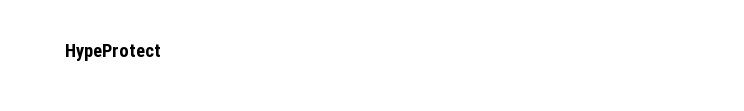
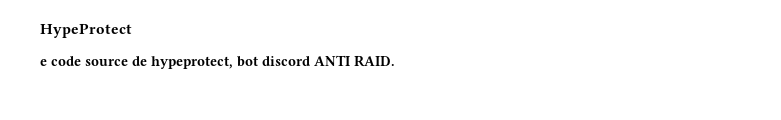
(161, 52) none -> [40,55,395,69] // e code source de hypeprotect, bot discord ANTI RAID.

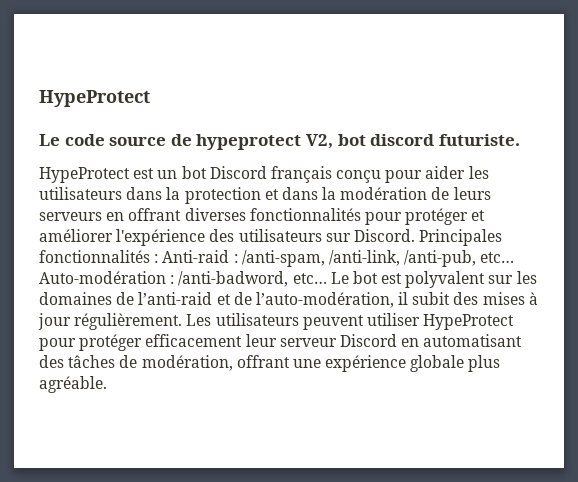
[40,59,47,66] e -> [39,134,60,146] Le
[151,55,395,69] hypeprotect, bot discord ANTI RAID. -> [196,134,520,150] [39,166,489,183] [39,187,491,204] [39,208,486,225] [39,229,503,246] [39,250,515,267] [39,271,537,288] [39,292,538,308] [38,313,515,330] [39,334,523,351] [39,355,501,372] [39,376,107,393] hypeprotect V2, bot discord futuriste. // HypeProtect est un bot Discord français conçu pour aider les utilisateurs dans la protection et dans la modération de leurs serveurs en offrant diverses fonctionnalités pour protéger et améliorer l'expérience des utilisateurs sur Discord. Principales fonctionnalités : Anti-raid : /anti-spam, /anti-link, /anti-pub, etc… Auto-modération : /anti-badword, etc… Le bot est polyvalent sur les domaines de l’anti-raid et de l’auto-modération, il subit des mises à jour régulièrement. Les utilisateurs peuvent utiliser HypeProtect pour protéger efficacement leur serveur Discord en automatisant des tâches de modération, offrant une expérience globale plus agréable.

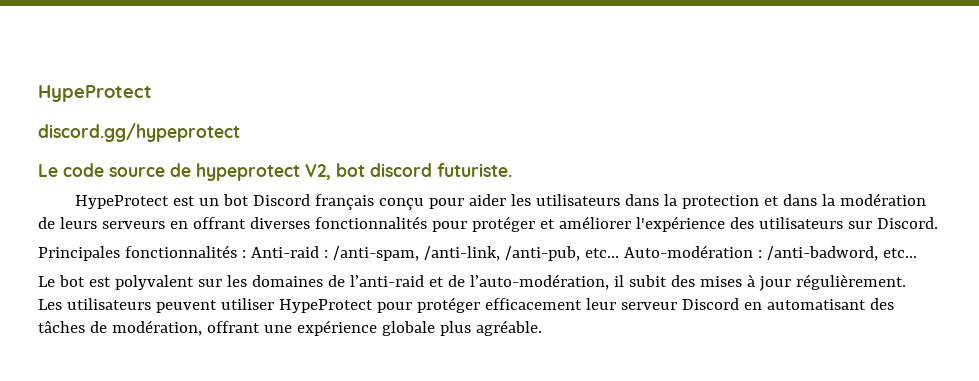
[39,90,150,107] HypeProtect -> [38,85,152,102] [38,123,240,142] HypeProtect // discord.gg/hypeprotect
(415, 235) none -> (938, 223) //
(327, 278) none -> (917, 253) //
(183, 321) none -> (906, 282) //

